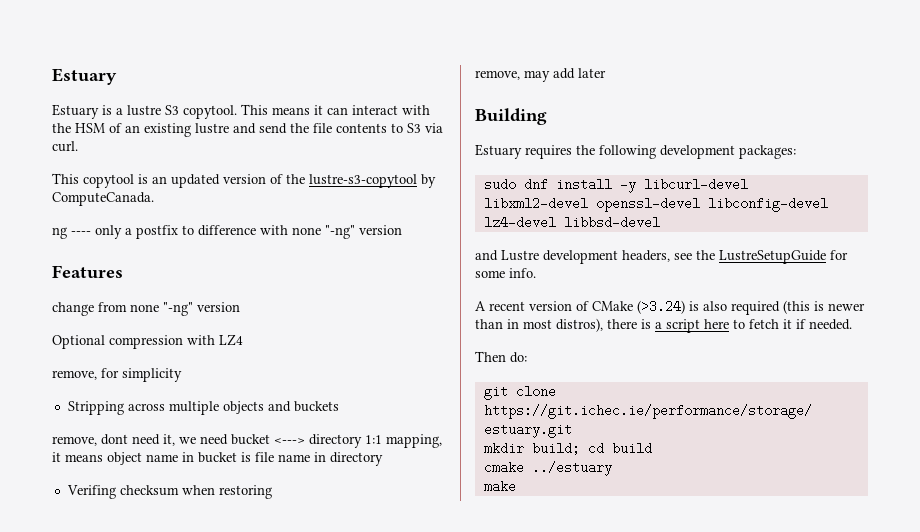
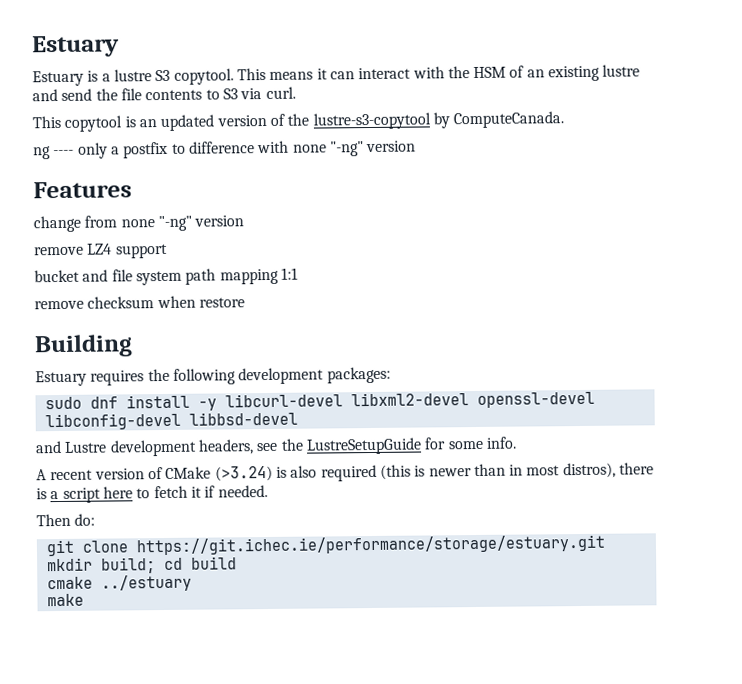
[52,334,243,349] [52,368,182,382] [67,401,339,415] [52,434,442,448] [52,452,383,466] [66,485,272,499] [475,68,606,82] Optional compression with LZ4 // remove, for simplicity // Stripping across multiple objects and buckets // remove, dont need it, we need bucket <---> directory 1:1 mapping, it means object name in bucket is file name in directory // Verifing checksum when restoring // remove, may add later -> [34,243,168,259] [34,267,298,286] [34,295,245,310] remove LZ4 support // bucket and file system path mapping 1:1 // remove checksum when restore
[483,216,556,229] lz4-devel -> (181, 421) none

